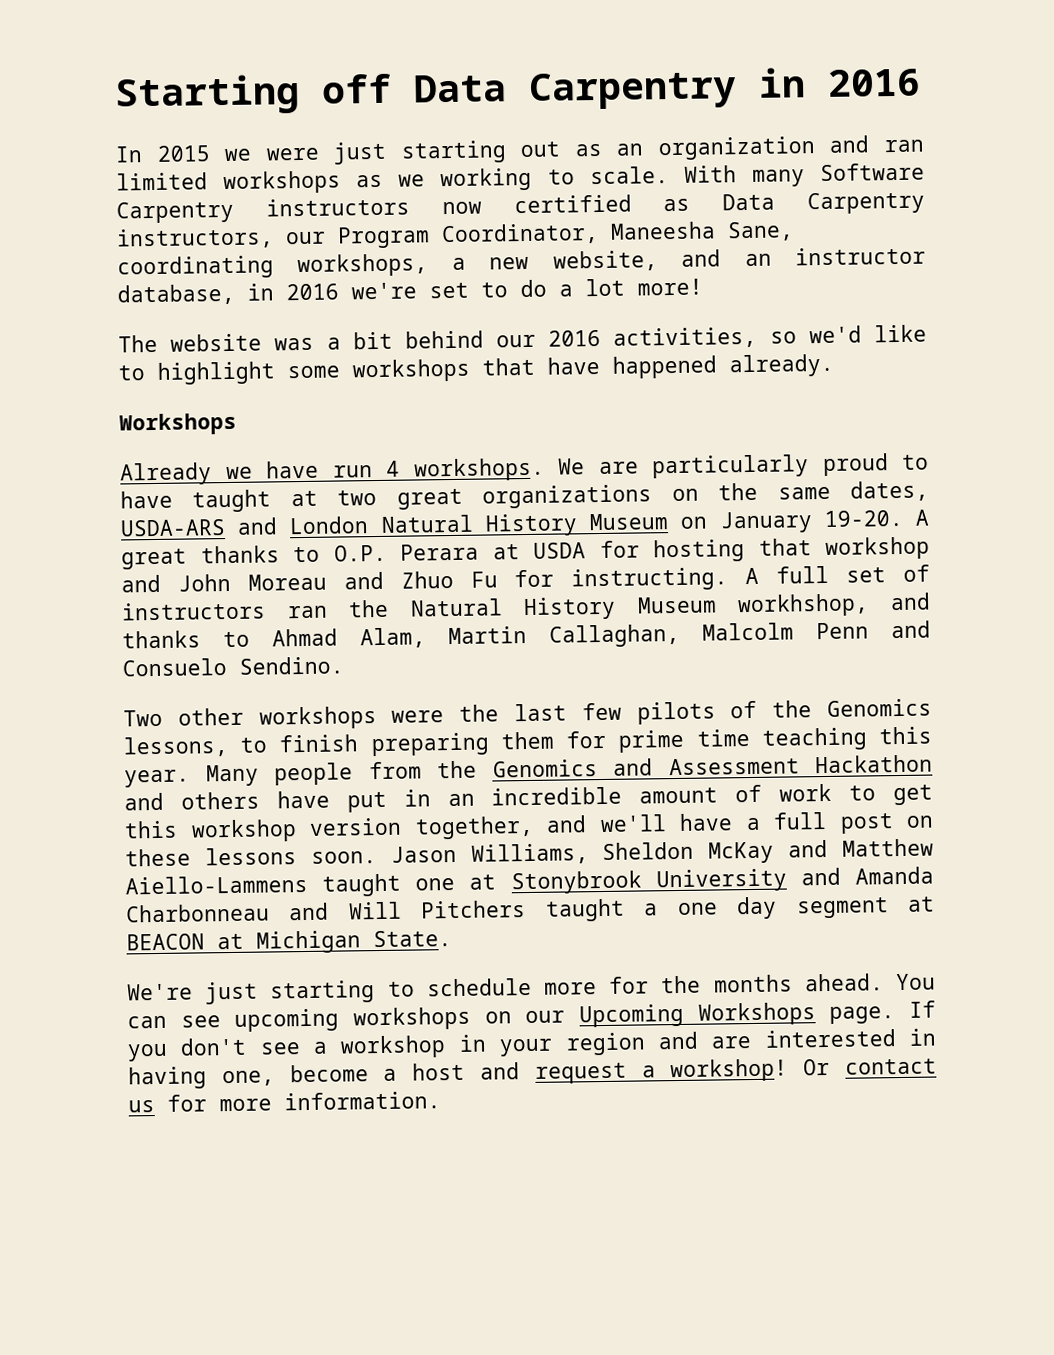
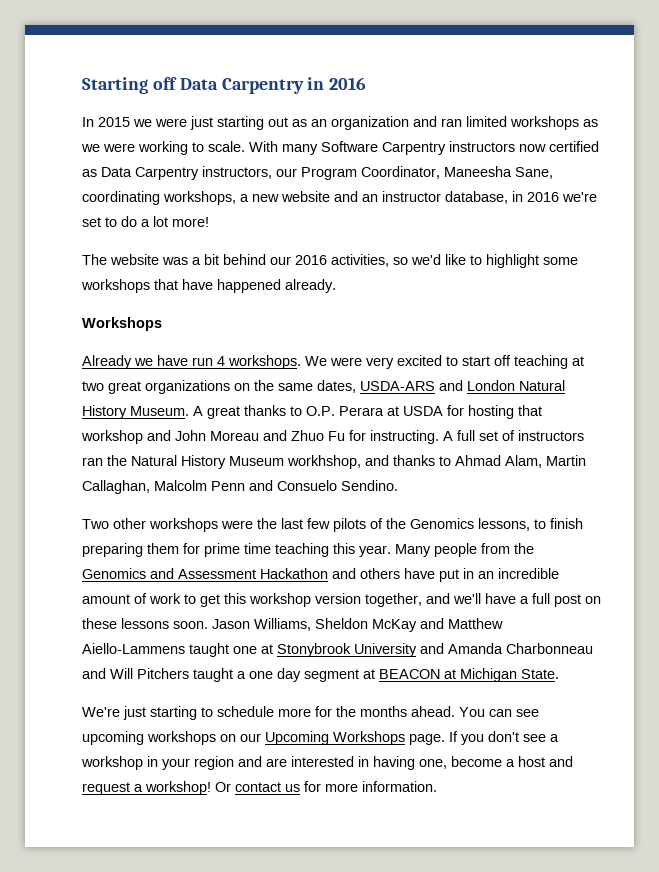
(426, 180) none -> [103,143,135,152] were
[552,250,658,272] website, -> [281,191,330,202] website
[598,453,929,479] [120,489,272,513] are particularly proud to have taught -> [330,355,568,369] were very excited to start off teaching
[589,509,903,534] Museum on January 19-20. -> [130,406,189,416] Museum.

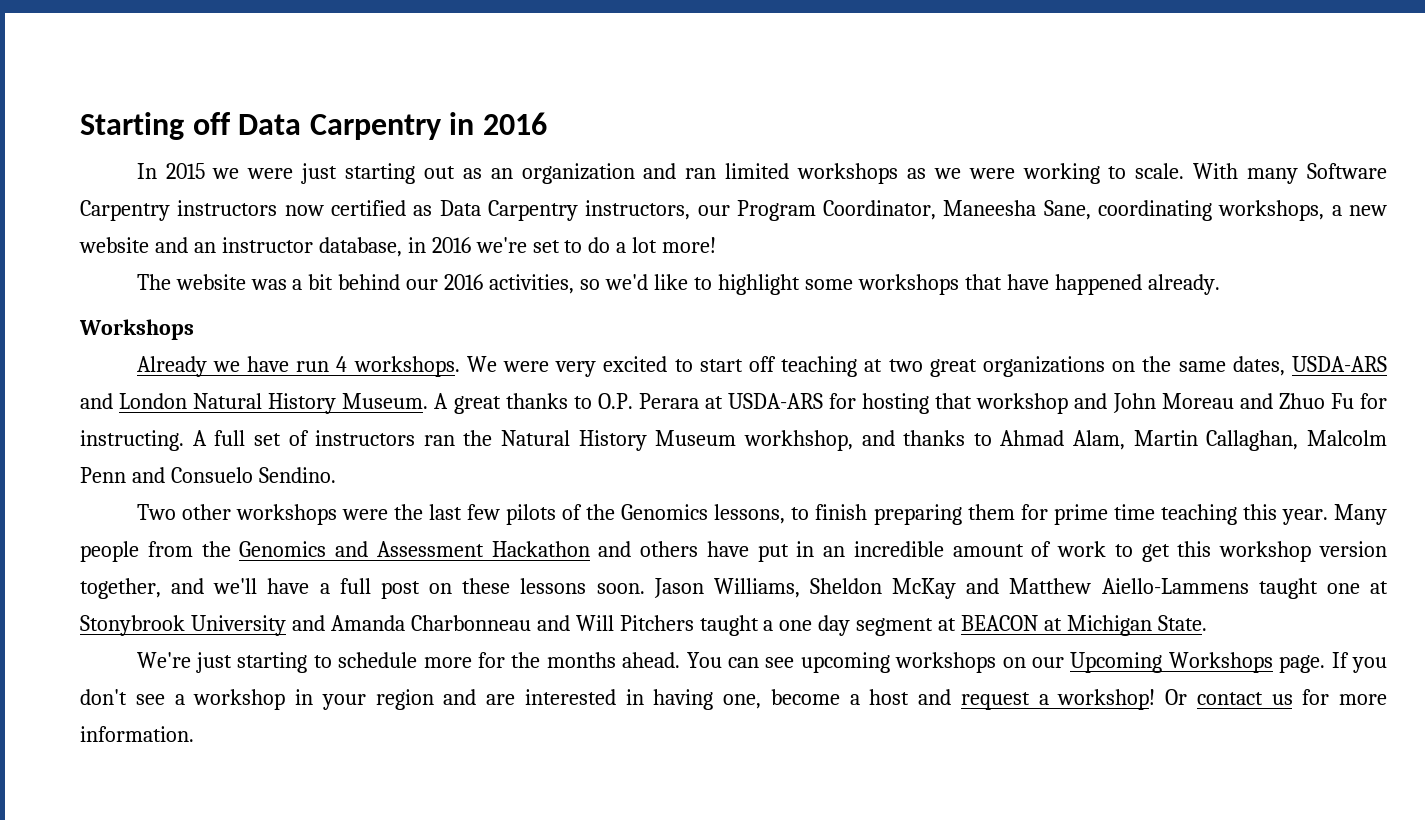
[403,406,443,416] USDA -> [728,393,824,409] USDA-ARS

